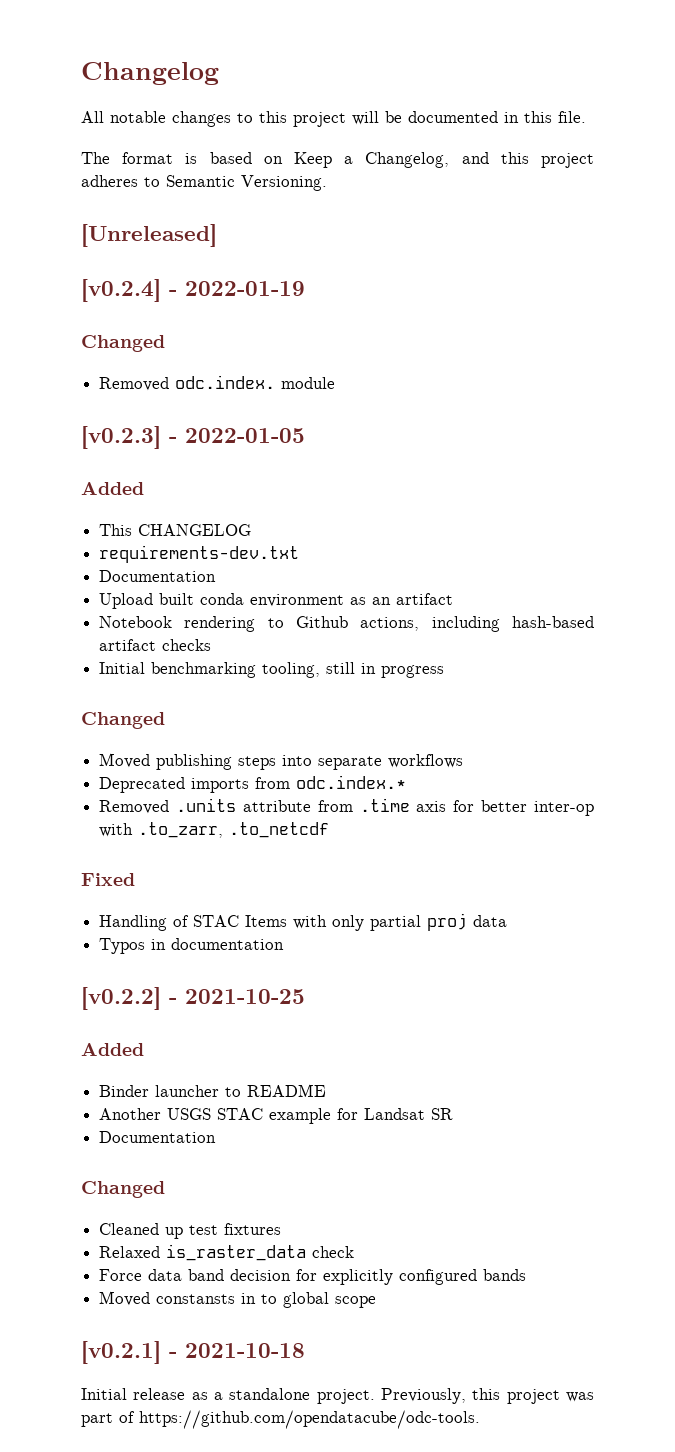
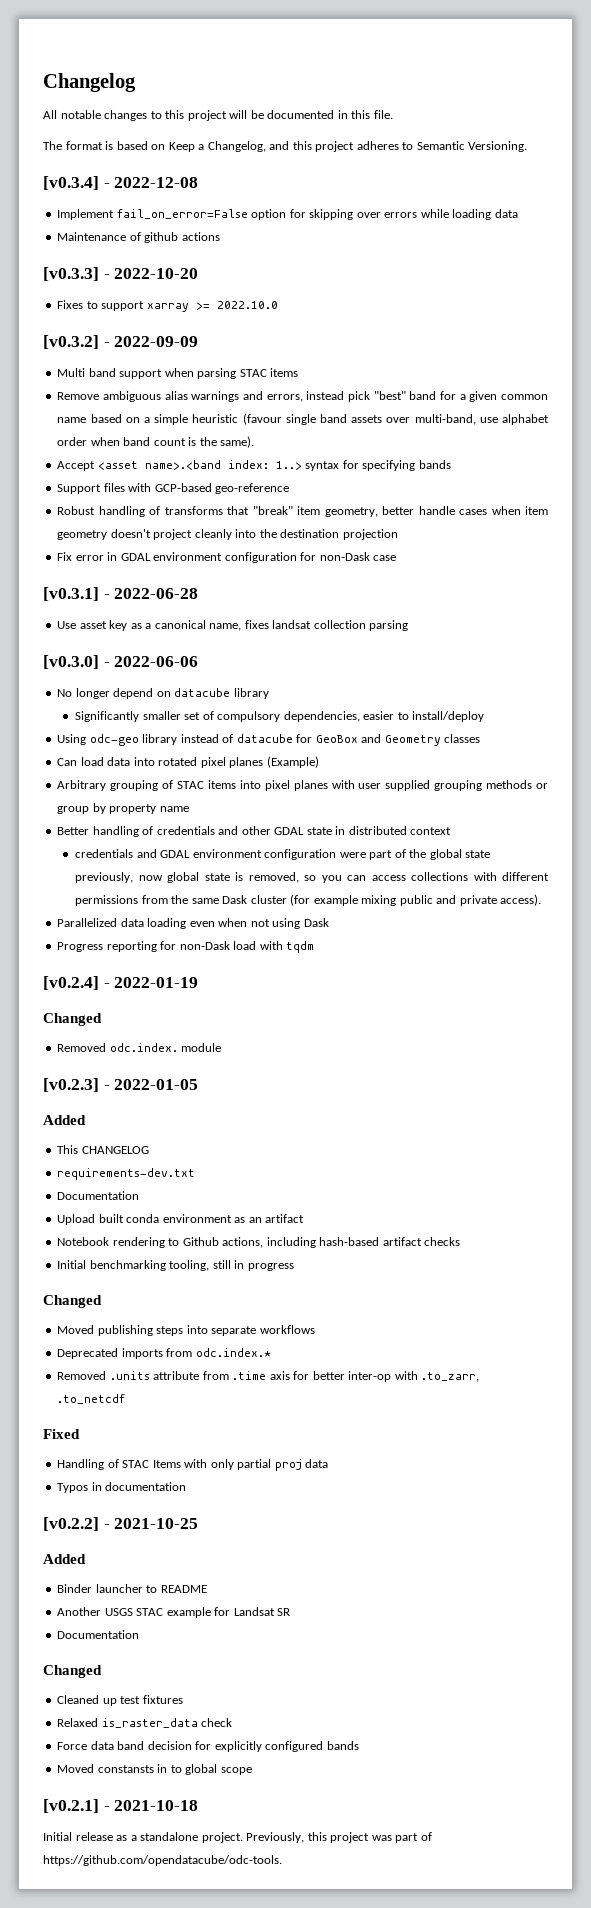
[81,224,217,247] [Unreleased] -> [43,176,199,190] [57,209,518,220] [57,232,220,243] [43,267,199,281] [57,300,278,312] [43,335,199,349] [57,368,299,379] [57,391,548,402] [57,413,549,425] [57,436,255,448] [57,460,451,471] [57,483,290,494] [57,506,549,517] [57,529,398,540] [57,552,397,563] [43,587,199,601] [57,620,409,631] [43,655,199,669] [57,688,269,699] [75,711,485,722] [57,734,481,746] [57,756,319,768] [57,780,548,791] [57,803,189,814] [57,826,452,837] [75,849,491,860] [75,872,550,883] [75,894,542,906] [57,918,329,929] [57,941,315,953] [v0.3.4] - 2022-12-08 // Implement fail_on_error=False option for skipping over errors while loading data // Maintenance of github actions // [v0.3.3] - 2022-10-20 // Fixes to support xarray >= 2022.10.0 // [v0.3.2] - 2022-09-09 // Multi band support when parsing STAC items // Remove ambiguous alias warnings and errors, instead pick "best" band for a given common name based on a simple heuristic (favour single band assets over multi-band, use alphabet order when band count is the same). // Accept <asset name>.<band index: 1..> syntax for specifying bands // Support files with GCP-based geo-reference // Robust handling of transforms that "break" item geometry, better handle cases when item geometry doesn't project cleanly into the destination projection // Fix error in GDAL environment configuration for non-Dask case // [v0.3.1] - 2022-06-28 // Use asset key as a canonical name, fixes landsat collection parsing // [v0.3.0] - 2022-06-06 // No longer depend on datacube library // Significantly smaller set of compulsory dependencies, easier to install/deploy // Using odc-geo library instead of datacube for GeoBox and Geometry classes // Can load data into rotated pixel planes (Example) // Arbitrary grouping of STAC items into pixel planes with user supplied grouping methods or group by property name // Better handling of credentials and other GDAL state in distributed context // credentials and GDAL environment configuration were part of the global state previously, now global state is removed, so you can access collections with different permissions from the same Dask cluster (for example mixing public and private access). // Parallelized data loading even when not using Dask // Progress reporting for non-Dask load with tqdm

